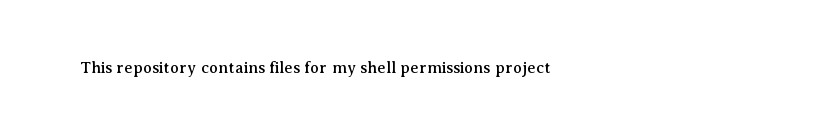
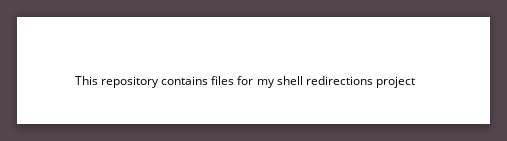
[400,61,491,77] permissions -> [305,76,373,85] redirections

